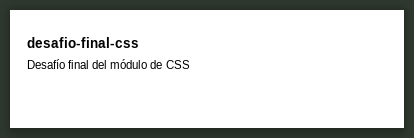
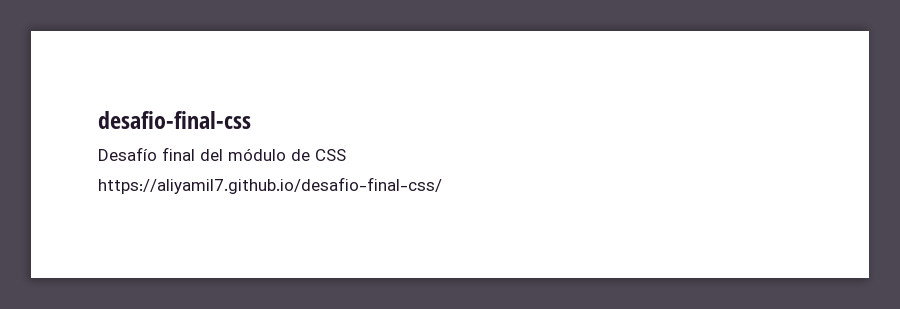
(190, 64) none -> [98,177,442,194] // https://aliyamil7.github.io/desafio-final-css/

